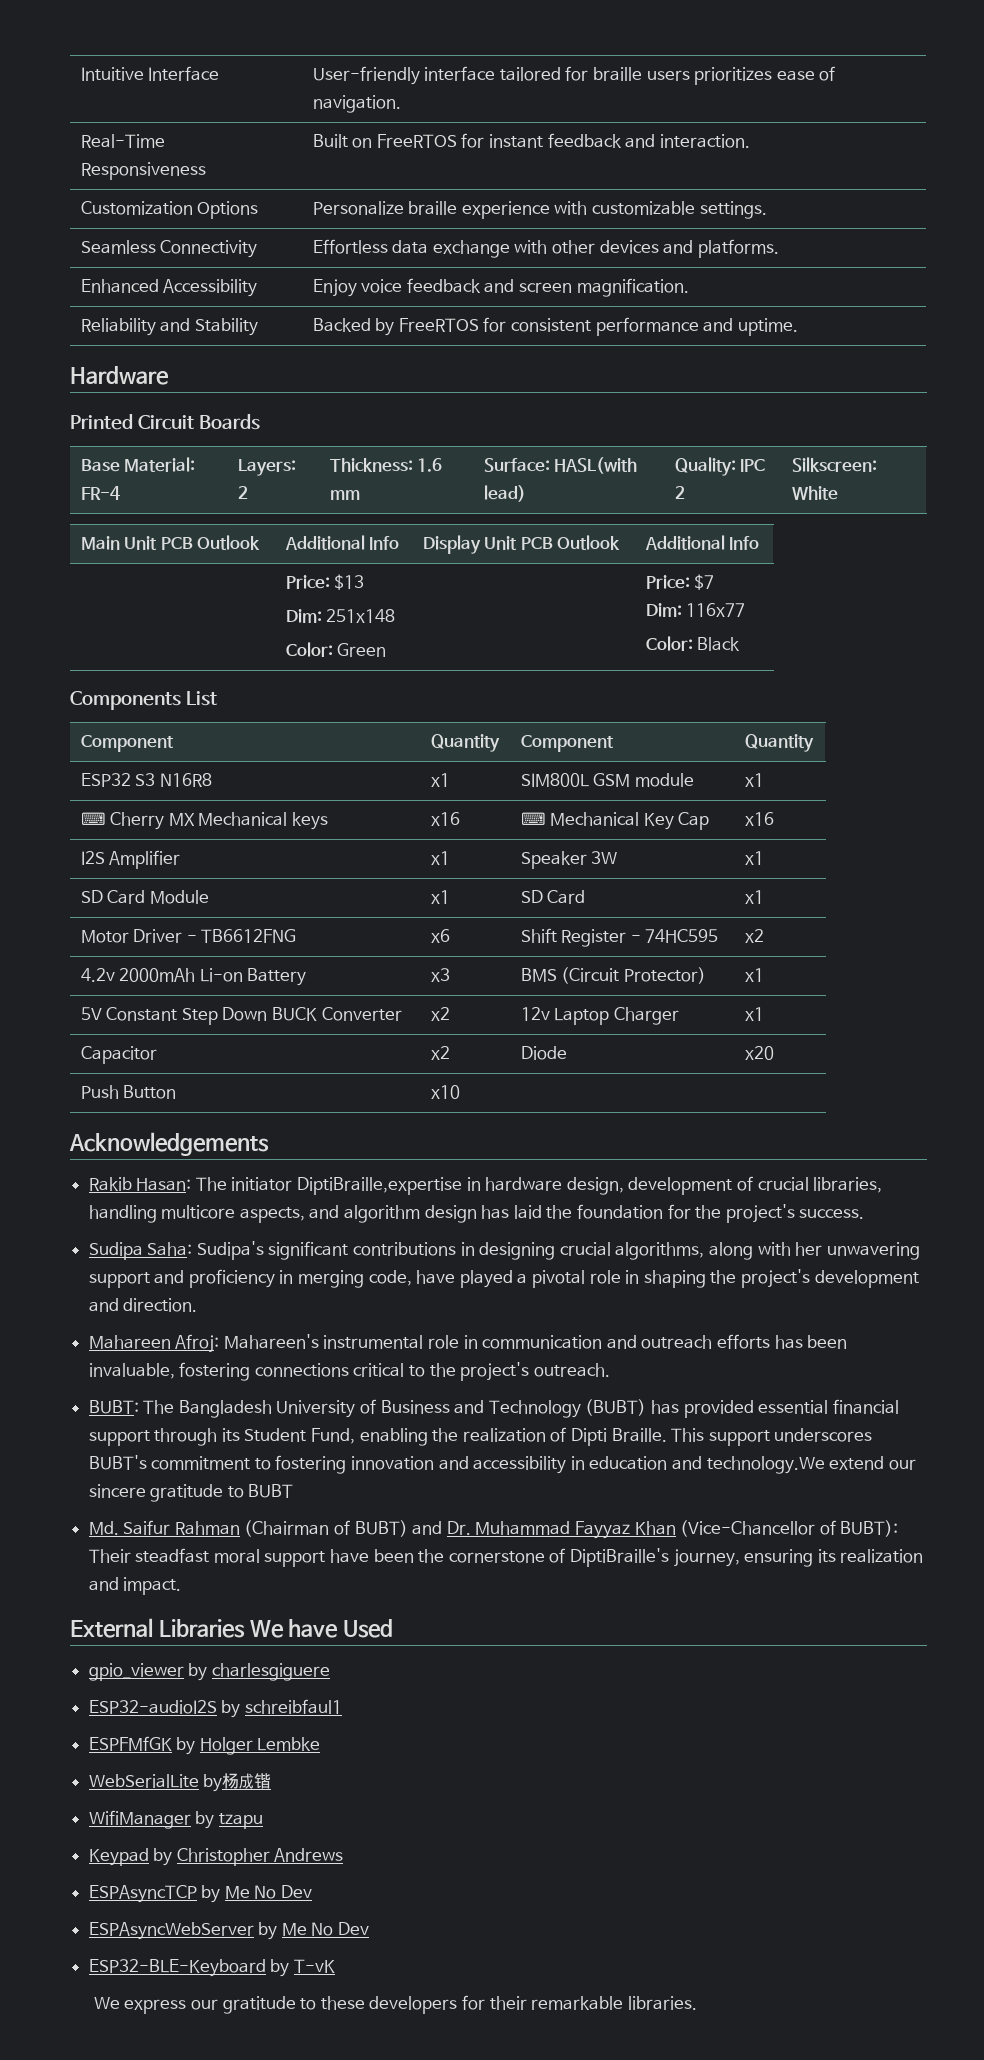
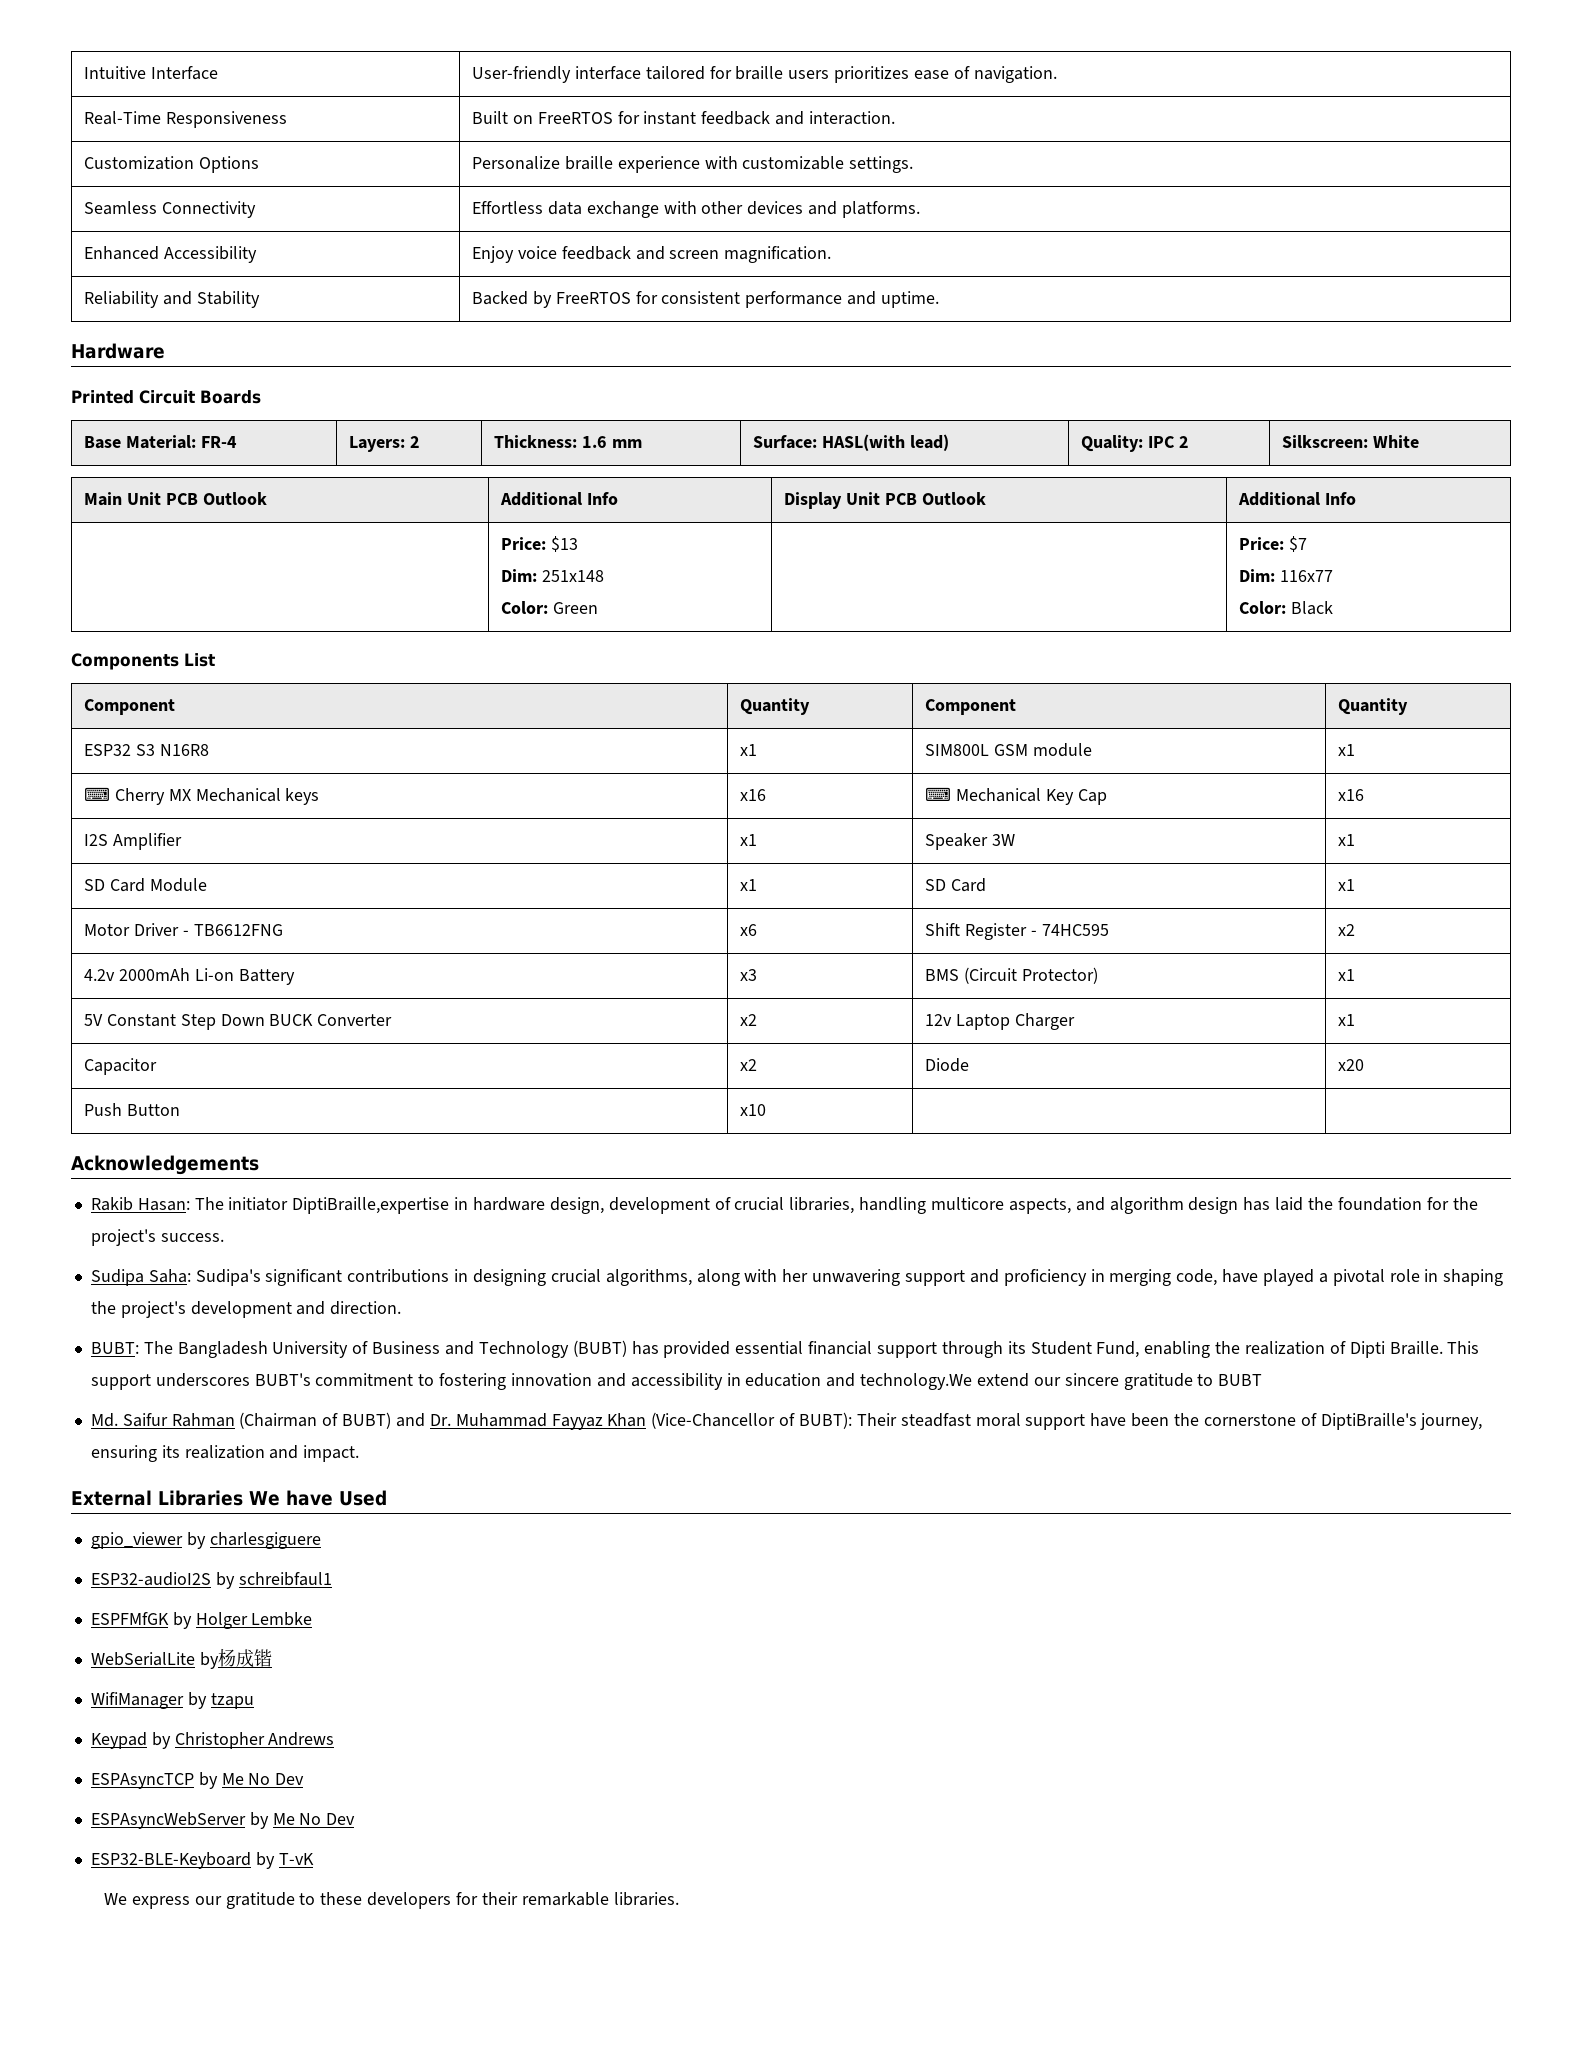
[88,1334,848,1353] [88,1362,610,1381] // Mahareen Afroj: Mahareen's instrumental role in communication and outreach efforts has been invaluable, fostering connections critical to the project's outreach. -> (402, 1308) none

